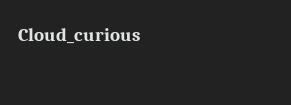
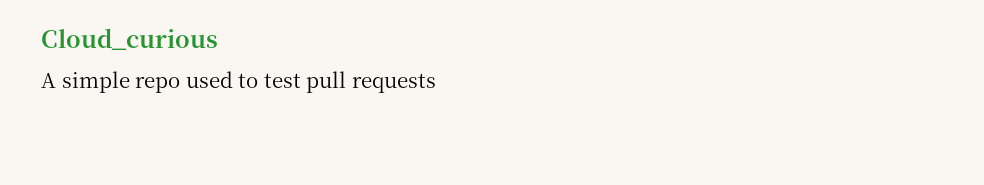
(140, 36) none -> [41,71,436,93] // A simple repo used to test pull requests

